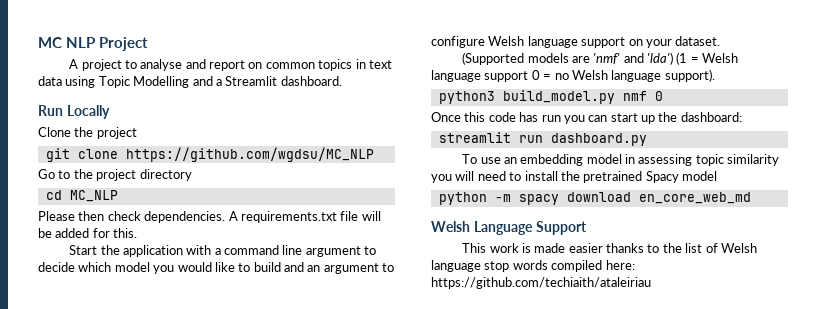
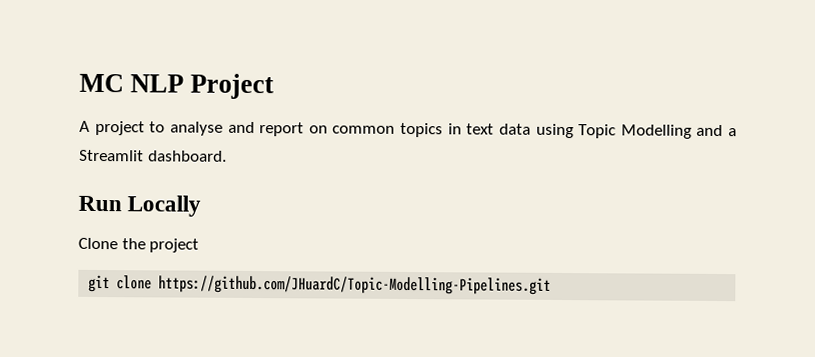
[125,147,374,162] [38,169,192,181] [45,190,118,202] [38,211,381,223] [38,228,138,238] [69,245,377,257] [38,262,395,274] [431,36,721,48] [462,52,739,65] [431,69,715,82] [438,90,663,104] [431,112,742,124] [438,132,647,146] [462,154,780,166] [431,171,717,183] [438,192,751,205] [431,221,587,235] [462,243,757,253] [431,260,635,272] [431,277,651,289] https://github.com/wgdsu/MC_NLP // Go to the project directory // cd MC_NLP // Please then check dependencies. A requirements.txt file will be added for this. // Start the application with a command line argument to decide which model you would like to build and an argument to configure Welsh language support on your dataset. // (Supported models are 'nmf' and 'lda') (1 = Welsh language support 0 = no Welsh language support). // python3 build_model.py nmf 0 // Once this code has run you can start up the dashboard: // streamlit run dashboard.py // To use an embedding model in assessing topic similarity you will need to install the pretrained Spacy model // python -m spacy download en_core_web_md // Welsh Language Support // This work is made easier thanks to the list of Welsh language stop words compiled here: https://github.com/techiaith/ataleiriau -> [158,275,552,295] https://github.com/JHuardC/Topic-Modelling-Pipelines.git

